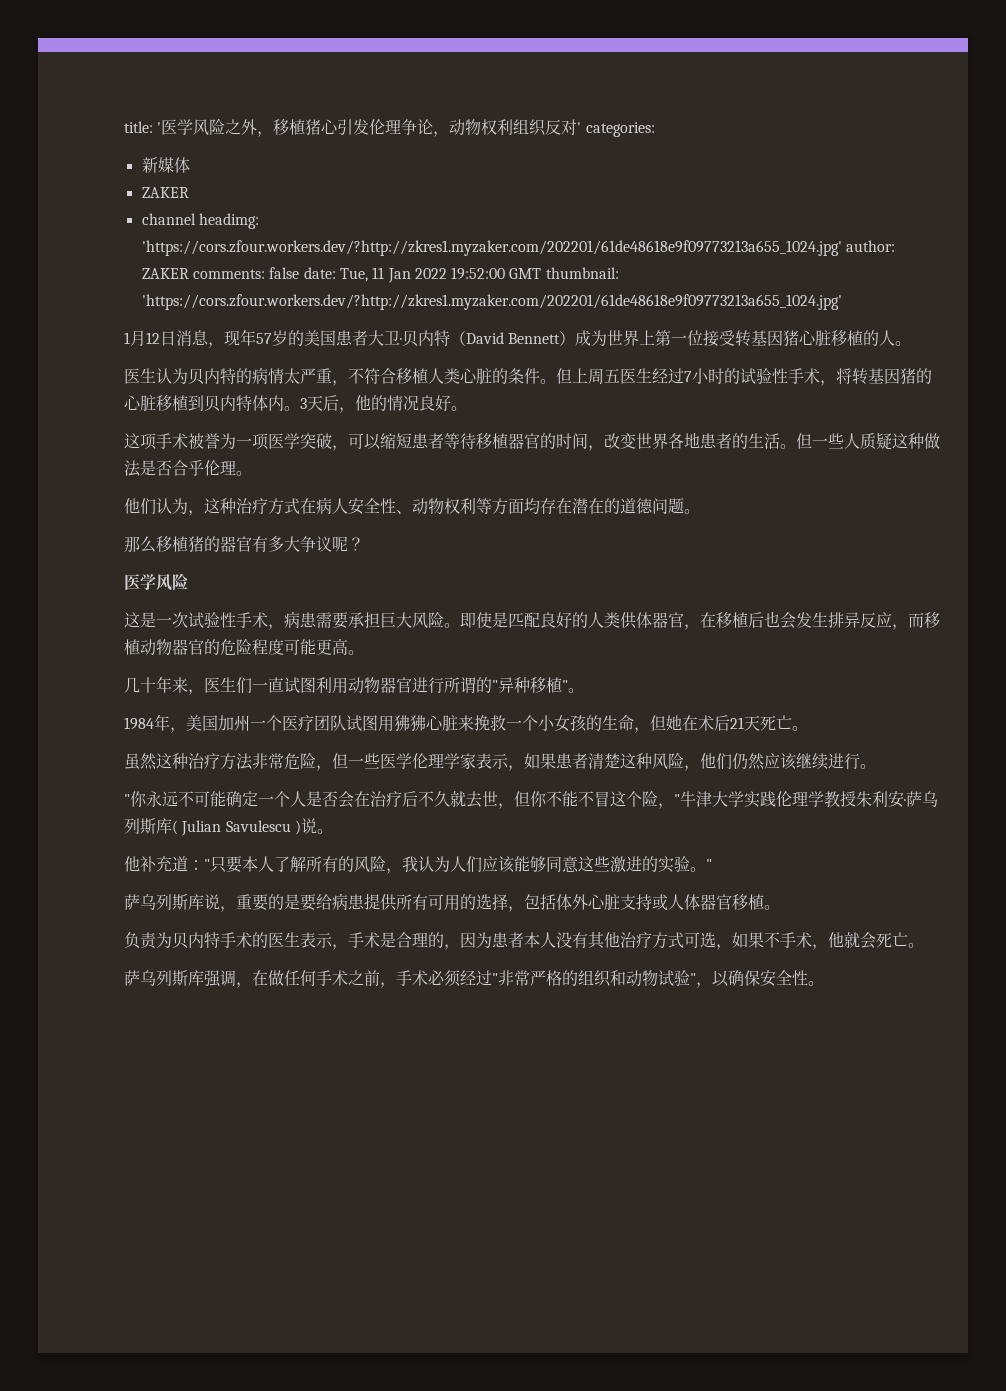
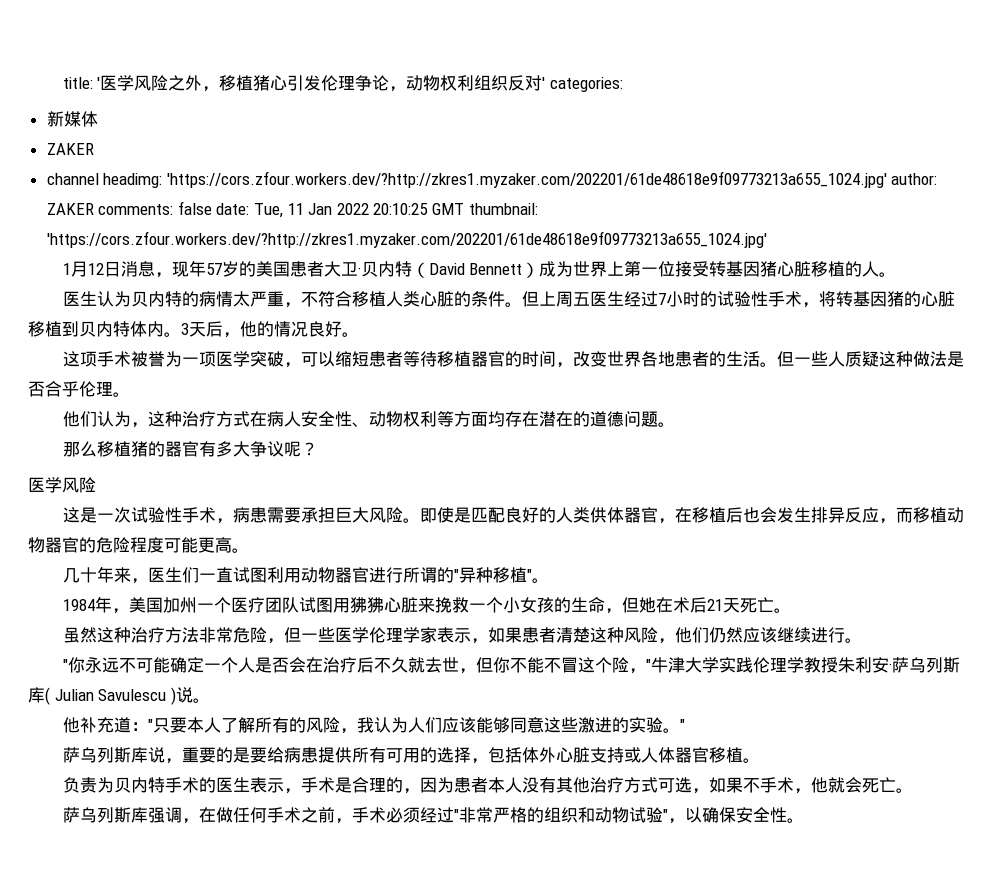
[451,267,506,280] 19:52:00 -> [373,203,429,215] 20:10:25

